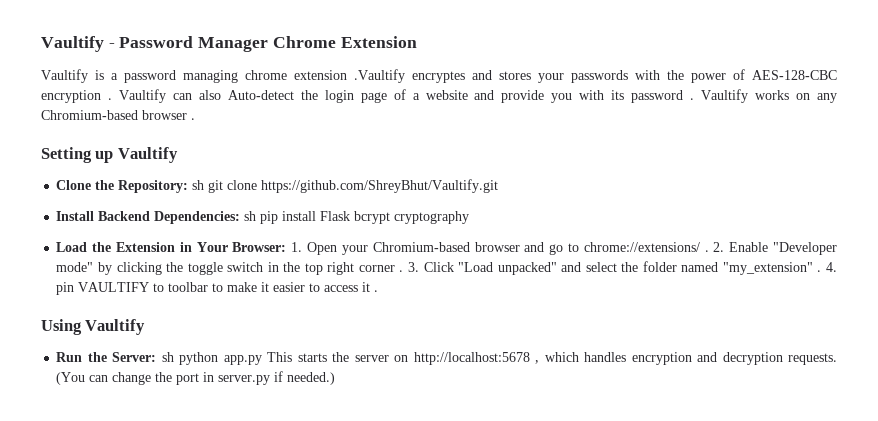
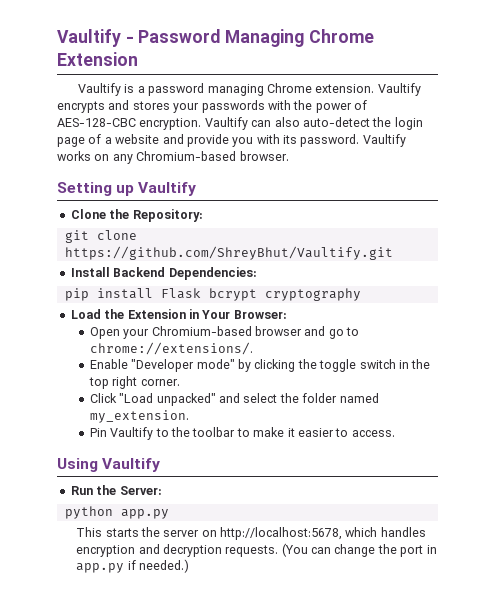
[198,37,269,52] Manager -> [225,29,305,47] Managing
[245,69,465,83] chrome extension .Vaultify encryptes -> [266,83,421,96] [57,101,105,113] Chrome extension. Vaultify encrypts
[41,90,112,103] encryption . -> [139,118,202,130] encryption.
[227,90,294,100] Auto-detect -> [302,117,370,127] auto-detect
[631,90,695,103] password . -> [300,134,360,147] password.
[142,110,195,120] browser . -> [239,151,289,161] browser.
[192,180,205,190] sh -> (203, 215) //
[244,211,257,221] sh -> (257, 273) //
[291,242,303,252] 1. -> (287, 314) //
[583,242,725,252] chrome://extensions/ . 2. -> [89,342,253,355] chrome://extensions/. //
[358,262,419,272] corner . 3. -> [140,379,180,386] corner. //
[722,262,838,275] [56,282,165,295] "my_extension" . 4. pin VAULTIFY to -> [89,410,189,423] [89,427,191,440] my_extension. // Pin Vaultify to the
[324,282,379,292] access it . -> [351,430,395,437] access.
[161,352,174,362] sh -> (162, 490) //
(262, 360) none -> (169, 514) //
[413,352,540,365] http://localhost:5678 , -> [220,527,343,540] http://localhost:5678,
[218,375,271,385] server.py -> [76,563,125,573] app.py

